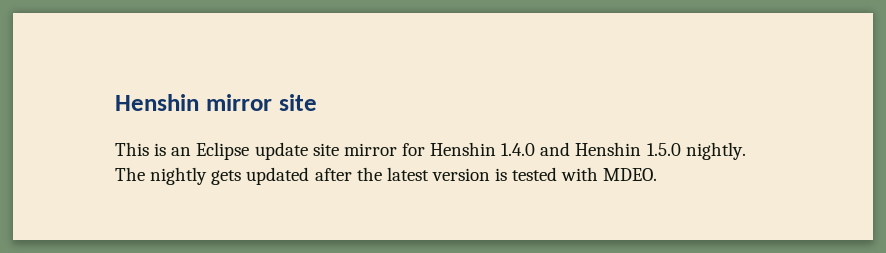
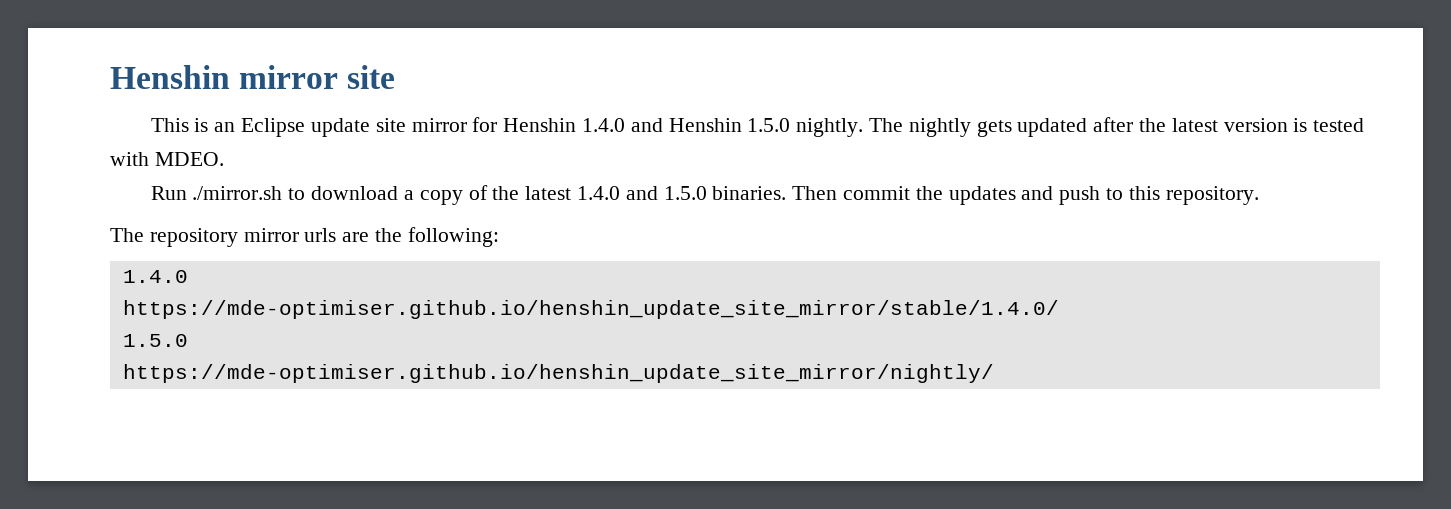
(658, 174) none -> [150,185,1259,205] [110,227,499,247] [122,270,188,283] [122,300,1059,319] [122,334,188,347] [122,364,994,383] // Run ./mirror.sh to download a copy of the latest 1.4.0 and 1.5.0 binaries. Then commit the updates and push to this repository. // The repository mirror urls are the following: // 1.4.0 // https://mde-optimiser.github.io/henshin_update_site_mirror/stable/1.4.0/ // 1.5.0 // https://mde-optimiser.github.io/henshin_update_site_mirror/nightly/

